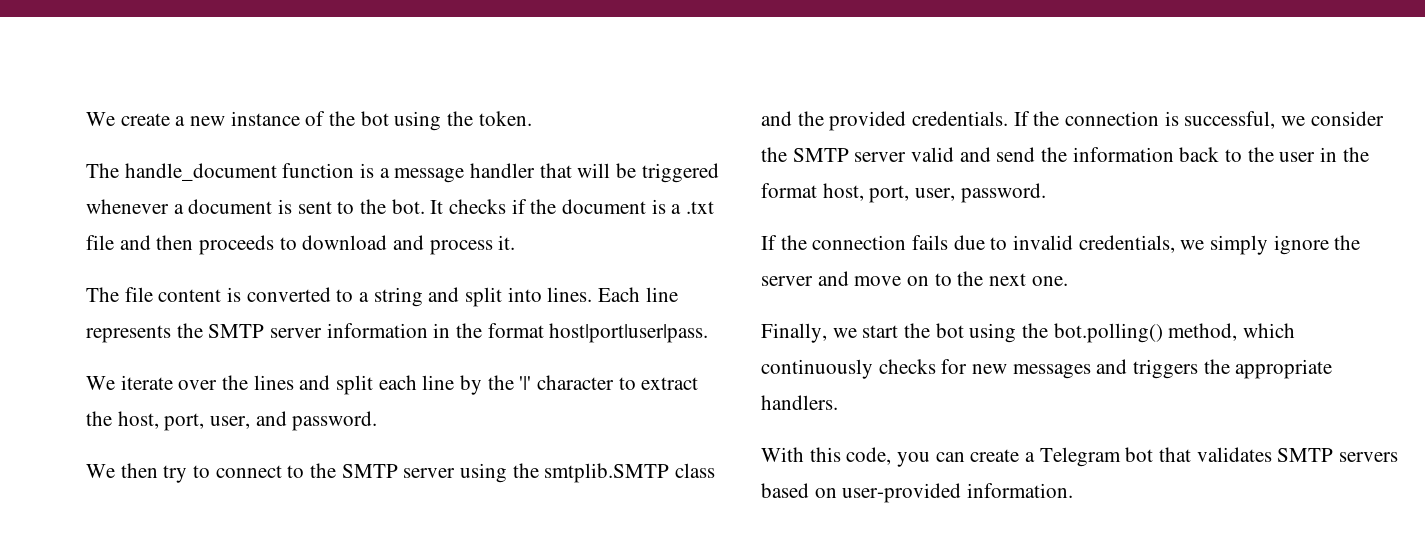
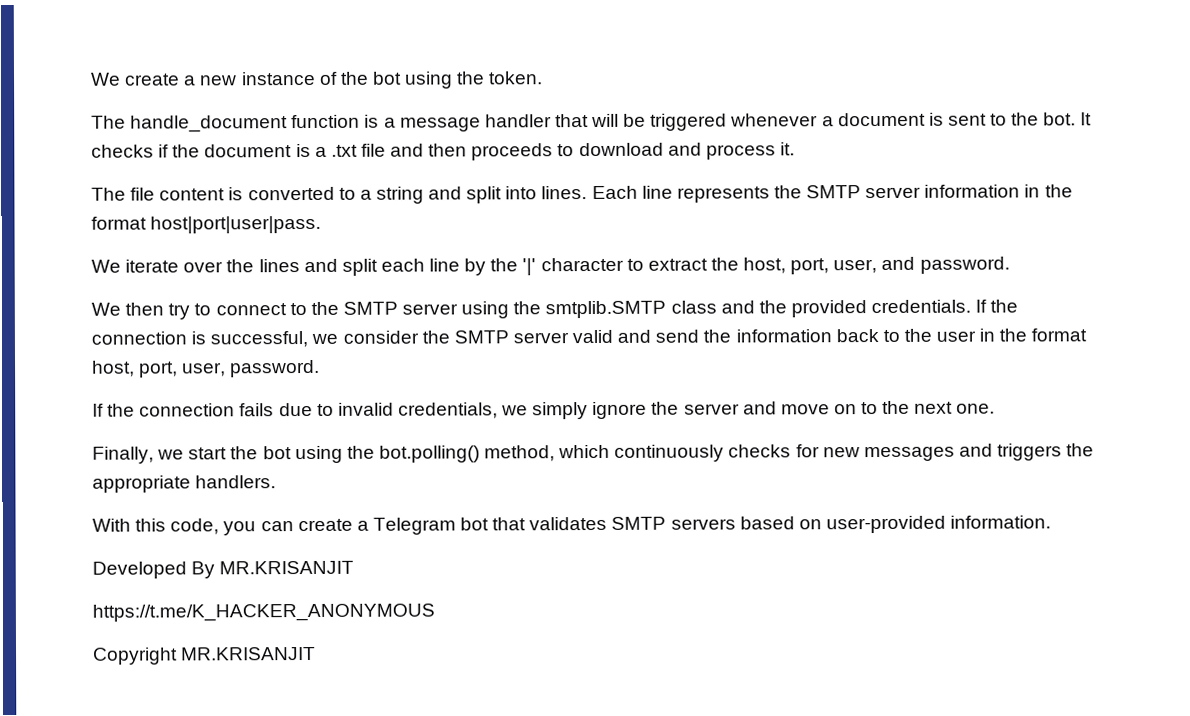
(1074, 490) none -> [92,560,355,579] [92,603,435,622] [93,646,317,665] // Developed By MR.KRISANJIT // https://t.me/K_HACKER_ANONYMOUS // Copyright MR.KRISANJIT

